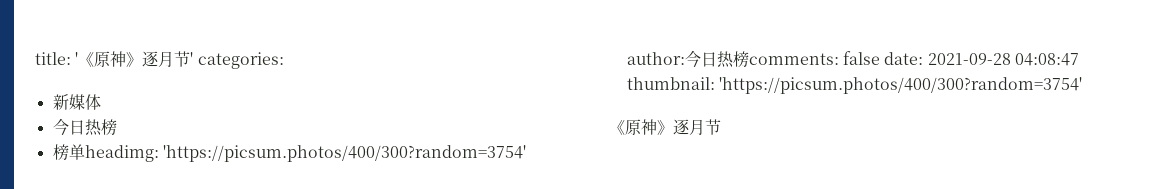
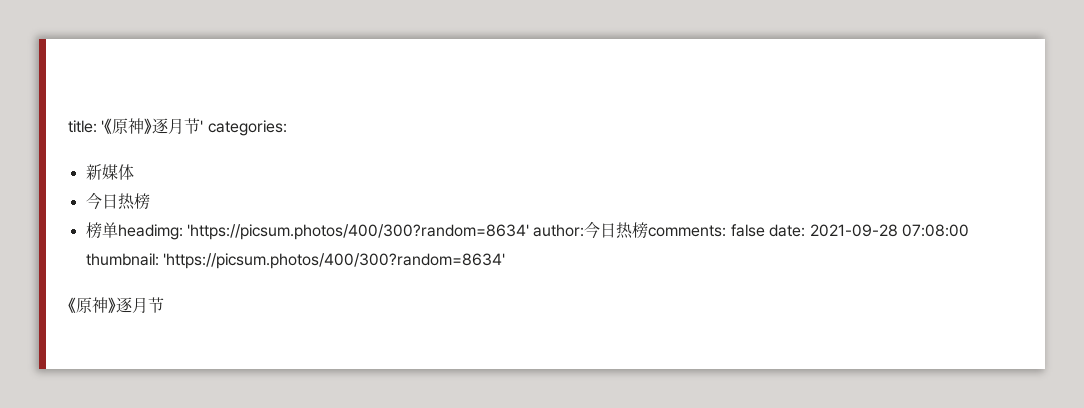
[162,145,526,162] 'https://picsum.photos/400/300?random=3754' -> [187,224,529,240] 'https://picsum.photos/400/300?random=8634'
[1014,53,1079,66] [626,77,1082,94] 04:08:47 thumbnail: 'https://picsum.photos/400/300?random=3754' -> [901,224,969,237] [85,253,505,269] 07:08:00 thumbnail: 'https://picsum.photos/400/300?random=8634'

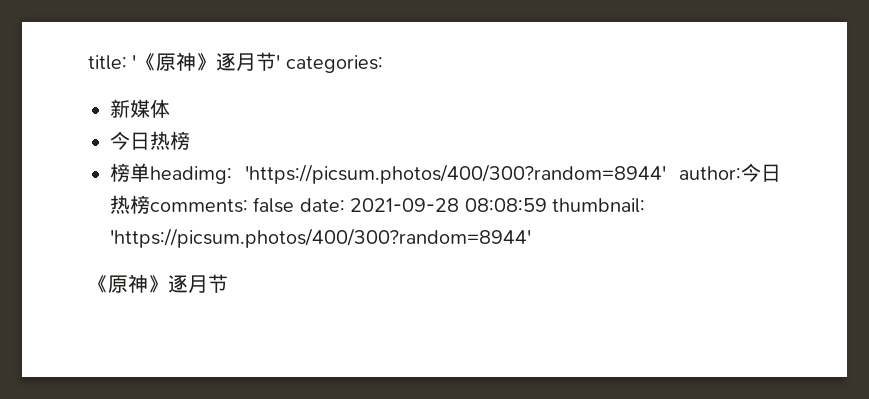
[187,224,529,240] 'https://picsum.photos/400/300?random=8634' -> [245,164,666,184] 'https://picsum.photos/400/300?random=8944'
[901,224,969,237] [85,253,505,269] 07:08:00 thumbnail: 'https://picsum.photos/400/300?random=8634' -> [464,198,645,213] [110,228,531,248] 08:08:59 thumbnail: 'https://picsum.photos/400/300?random=8944'

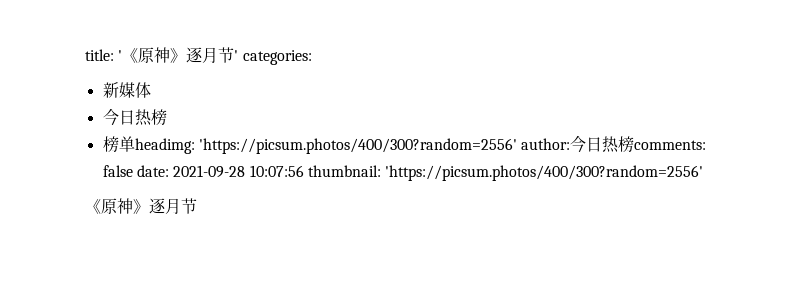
[245,164,666,184] 'https://picsum.photos/400/300?random=8944' -> [198,138,517,154] 'https://picsum.photos/400/300?random=2556'
[464,198,645,213] [110,228,531,248] 08:08:59 thumbnail: 'https://picsum.photos/400/300?random=8944' -> [249,165,704,181] 10:07:56 thumbnail: 'https://picsum.photos/400/300?random=2556'

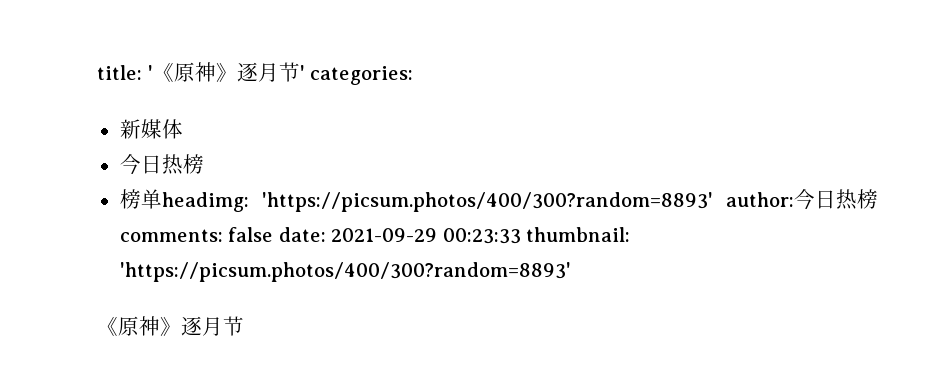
[198,138,517,154] 'https://picsum.photos/400/300?random=2556' -> [261,192,713,212] 'https://picsum.photos/400/300?random=8893'
[173,165,704,181] 2021-09-28 10:07:56 thumbnail: 'https://picsum.photos/400/300?random=2556' -> [331,227,631,244] [119,262,571,282] 2021-09-29 00:23:33 thumbnail: 'https://picsum.photos/400/300?random=8893'

